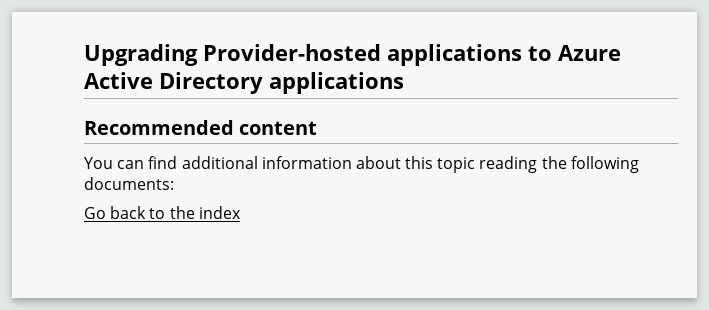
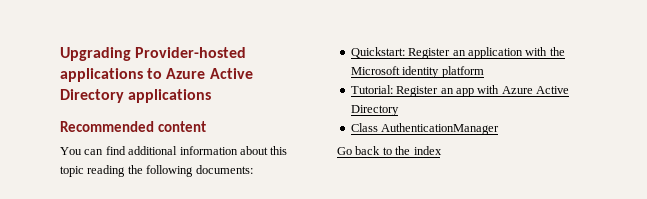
(174, 183) none -> [350,47,565,59] [350,66,484,78] [350,85,569,97] [350,105,399,116] [350,123,500,135] // Quickstart: Register an application with the Microsoft identity platform // Tutorial: Register an app with Azure Active Directory // Class AuthenticationManager

